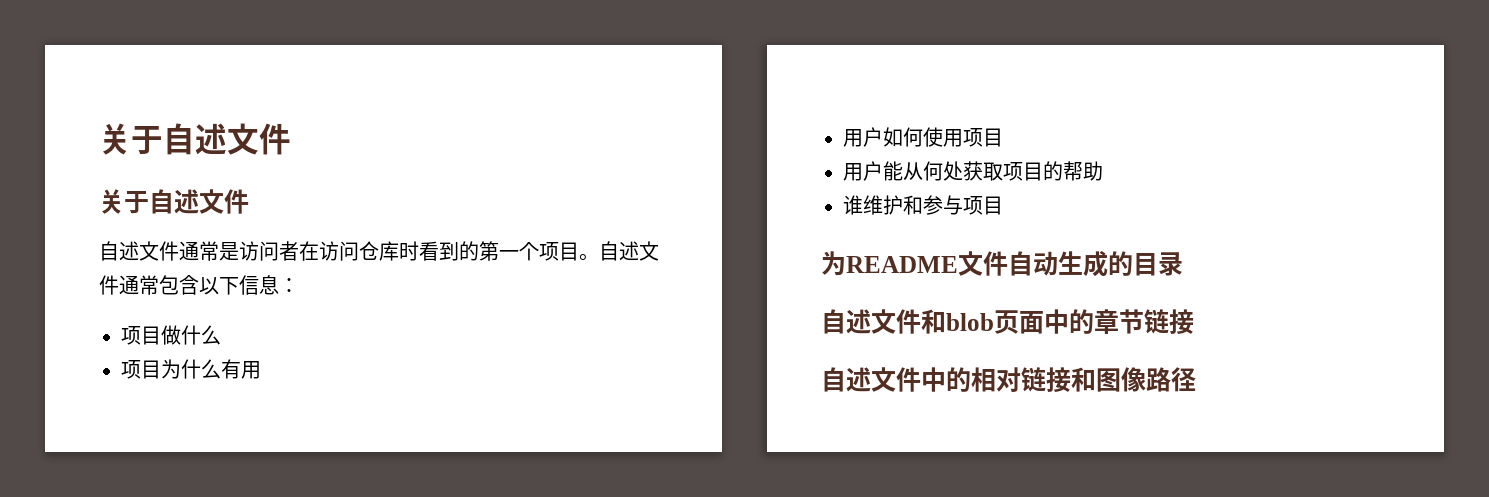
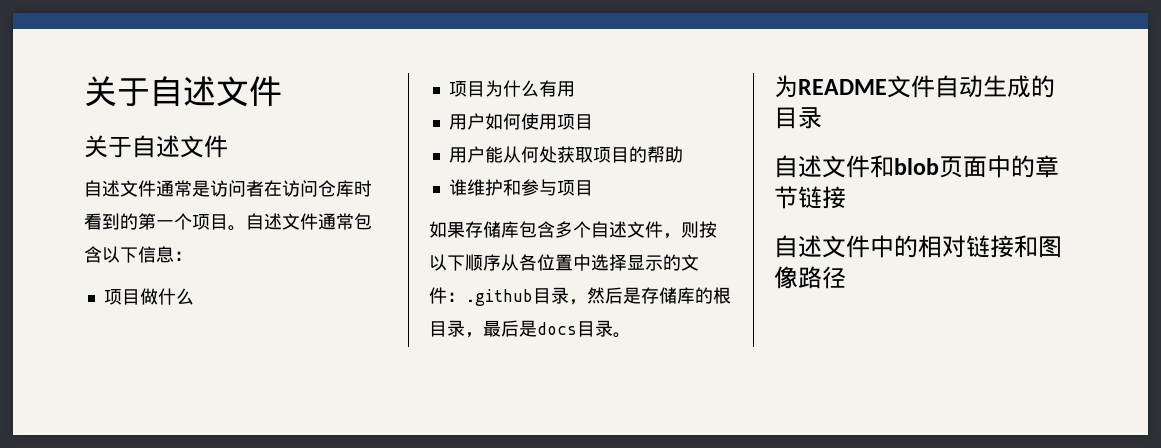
(1003, 205) none -> [429,221,717,239] [429,254,699,271] [429,287,731,306] [429,320,631,338] // 如果存储库包含多个自述文件，则按以下顺序从各位置中选择显示的文件：.github目录，然后是存储库的根目录，最后是docs目录。

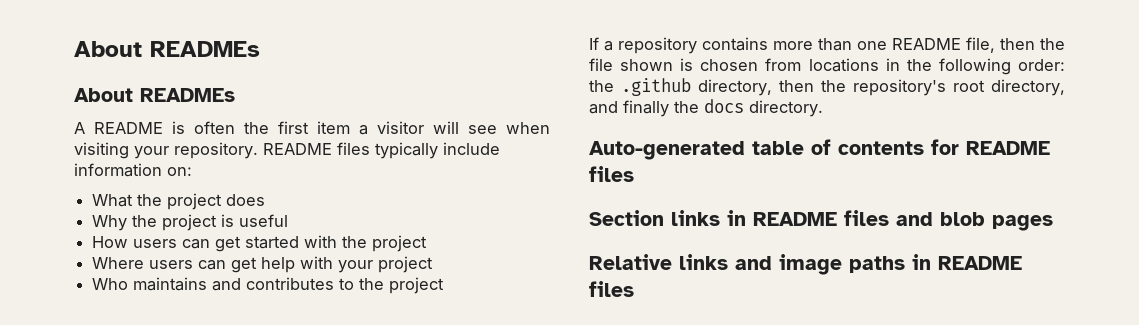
[84,76,282,107] [84,135,228,158] [84,180,372,197] [84,213,372,231] [84,246,192,263] [103,288,194,305] [448,80,575,97] [448,113,593,130] [448,146,683,163] [448,179,593,196] [429,221,717,239] [429,254,699,271] [429,287,731,306] [429,320,631,338] [774,75,1055,98] [774,107,822,129] [774,155,1059,178] [774,186,846,209] [774,235,1062,258] [774,266,846,289] 关于自述文件 // 关于自述文件 // 自述文件通常是访问者在访问仓库时看到的第一个项目。自述文件通常包含以下信息： // 项目做什么 // 项目为什么有用 // 用户如何使用项目 // 用户能从何处获取项目的帮助 // 谁维护和参与项目 // 如果存储库包含多个自述文件，则按以下顺序从各位置中选择显示的文件：.github目录，然后是存储库的根目录，最后是docs目录。 // 为README文件自动生成的目录 // 自述文件和blob页面中的章节链接 // 自述文件中的相对链接和图像路径 -> [74,41,260,57] [74,88,235,102] [74,121,550,135] [74,142,500,159] [74,163,192,177] [92,193,266,210] [92,214,289,231] [92,235,428,252] [92,256,434,273] [92,277,445,294] [589,37,1065,54] [589,58,1065,75] [589,78,1065,96] [589,99,823,117] [589,139,1050,160] [589,166,634,182] [589,210,1053,231] [589,254,1022,275] [589,281,634,297] About READMEs // About READMEs // A README is often the first item a visitor will see when visiting your repository. README files typically include information on: // What the project does // Why the project is useful // How users can get started with the project // Where users can get help with your project // Who maintains and contributes to the project // If a repository contains more than one README file, then the file shown is chosen from locations in the following order: the .github directory, then the repository's root directory, and finally the docs directory. // Auto-generated table of contents for README files // Section links in README files and blob pages // Relative links and image paths in README files

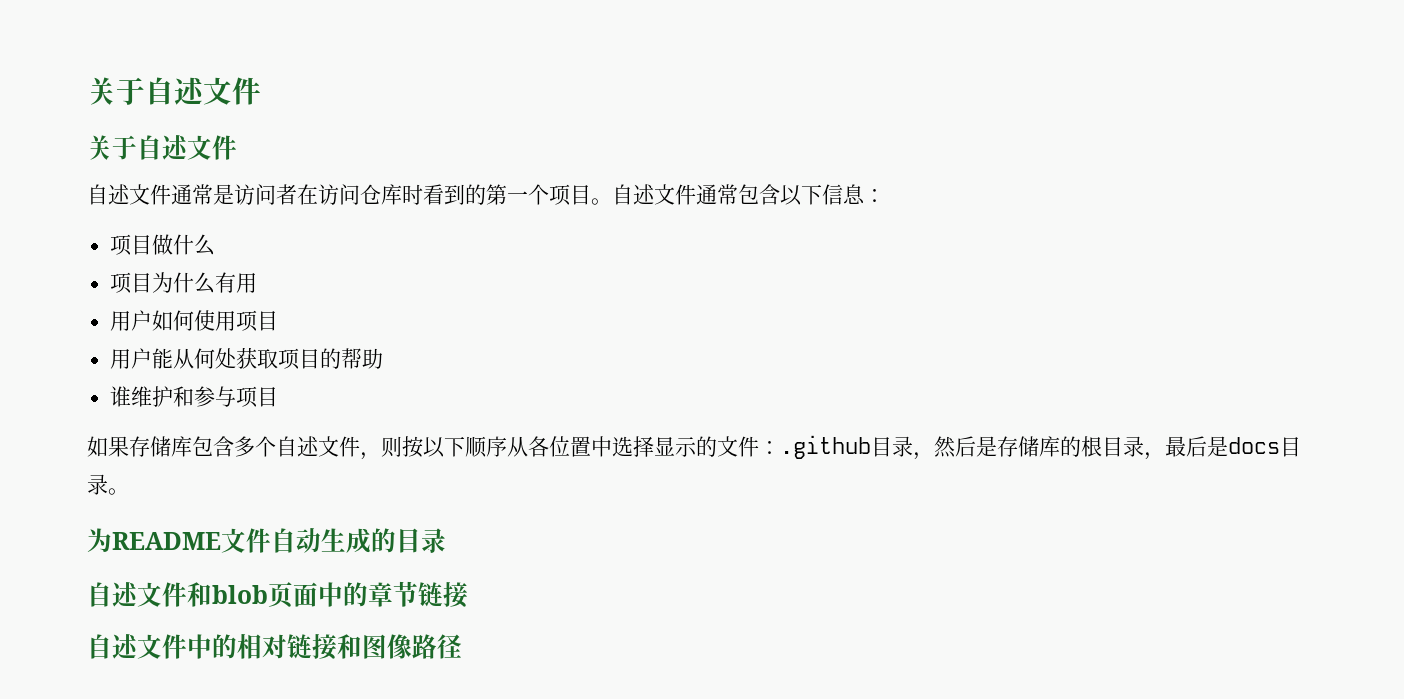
[74,41,260,57] [74,88,235,102] [74,121,550,135] [74,142,500,159] [74,163,192,177] [92,193,266,210] [92,214,289,231] [92,235,428,252] [92,256,434,273] [92,277,445,294] [589,37,1065,54] [589,58,1065,75] [589,78,1065,96] [589,99,823,117] [589,139,1050,160] [589,166,634,182] [589,210,1053,231] [589,254,1022,275] [589,281,634,297] About READMEs // About READMEs // A README is often the first item a visitor will see when visiting your repository. README files typically include information on: // What the project does // Why the project is useful // How users can get started with the project // Where users can get help with your project // Who maintains and contributes to the project // If a repository contains more than one README file, then the file shown is chosen from locations in the following order: the .github directory, then the repository's root directory, and finally the docs directory. // Auto-generated table of contents for README files // Section links in README files and blob pages // Relative links and image paths in README files -> [87,77,261,105] [87,135,237,160] [87,184,885,206] [110,234,216,256] [110,272,258,294] [110,310,279,332] [110,347,384,370] [110,386,279,408] [87,435,1301,460] [87,474,129,495] [87,528,446,553] [87,581,468,608] [87,634,462,660] 关于自述文件 // 关于自述文件 // 自述文件通常是访问者在访问仓库时看到的第一个项目。自述文件通常包含以下信息： // 项目做什么 // 项目为什么有用 // 用户如何使用项目 // 用户能从何处获取项目的帮助 // 谁维护和参与项目 // 如果存储库包含多个自述文件，则按以下顺序从各位置中选择显示的文件：.github目录，然后是存储库的根目录，最后是docs目录。 // 为README文件自动生成的目录 // 自述文件和blob页面中的章节链接 // 自述文件中的相对链接和图像路径

